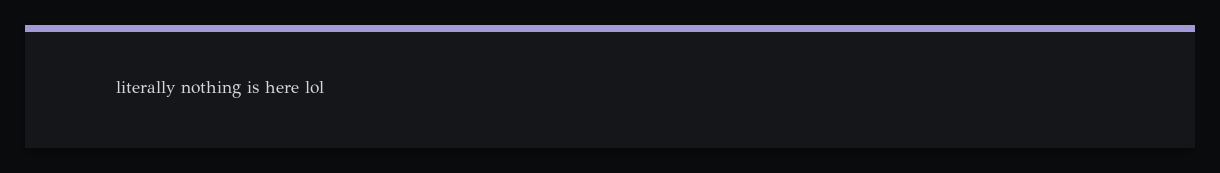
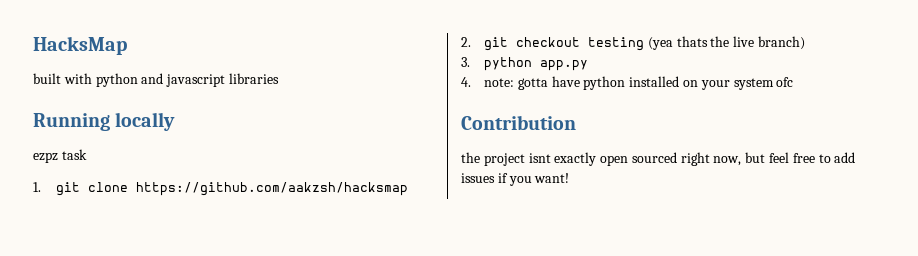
[116,81,324,98] literally nothing is here lol -> [33,36,127,55] [33,73,279,87] [33,112,176,131] [33,149,87,163] [33,182,409,196] [461,36,806,51] [461,57,589,71] [461,76,794,90] [461,115,576,130] [461,152,856,166] [461,173,570,186] HacksMap // built with python and javascript libraries // Running locally // ezpz task // 1. git clone https://github.com/aakzsh/hacksmap // 2. git checkout testing (yea thats the live branch) // 3. python app.py // 4. note: gotta have python installed on your system ofc // Contribution // the project isnt exactly open sourced right now, but feel free to add issues if you want!

